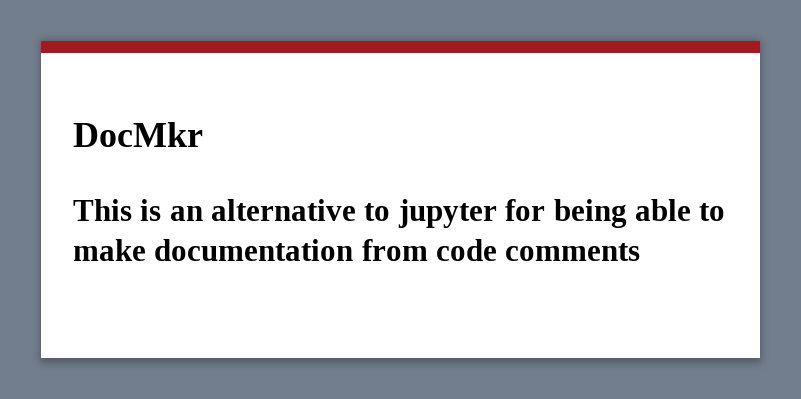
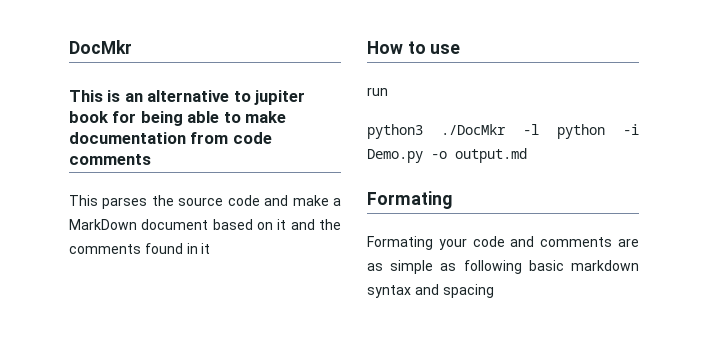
[397,199,497,228] jupyter -> [254,90,306,105] [69,111,109,123] jupiter book
(641, 252) none -> [69,195,341,209] [69,219,341,230] [69,243,211,254] [367,41,461,54] [367,87,388,96] [367,124,639,139] [367,148,527,163] [367,191,452,209] [367,236,639,250] [367,260,639,274] [367,284,494,298] // This parses the source code and make a MarkDown document based on it and the comments found in it // How to use // run // python3 ./DocMkr -l python -i Demo.py -o output.md // Formating // Formating your code and comments are as simple as following basic markdown syntax and spacing

